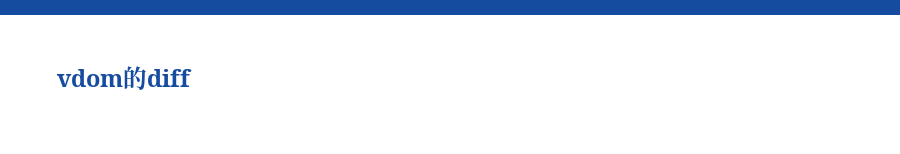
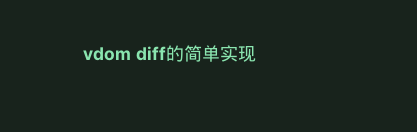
[123,66,192,90] 的diff -> [135,45,256,62] diff的简单实现

